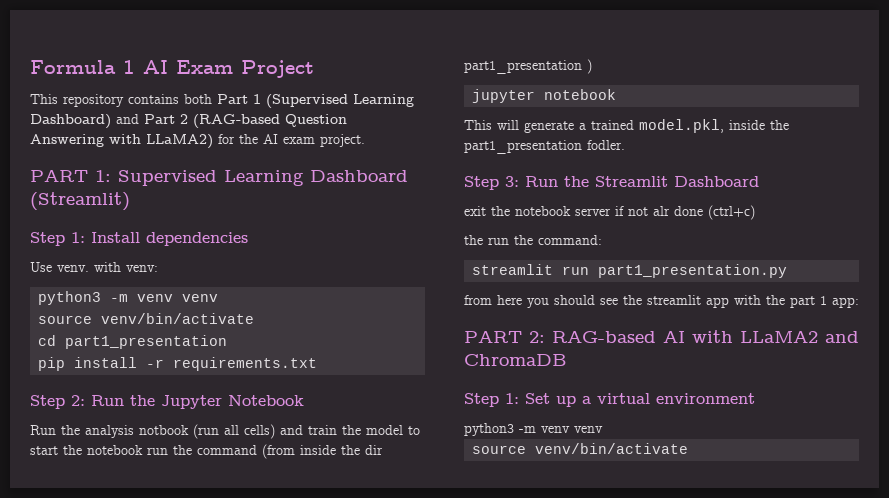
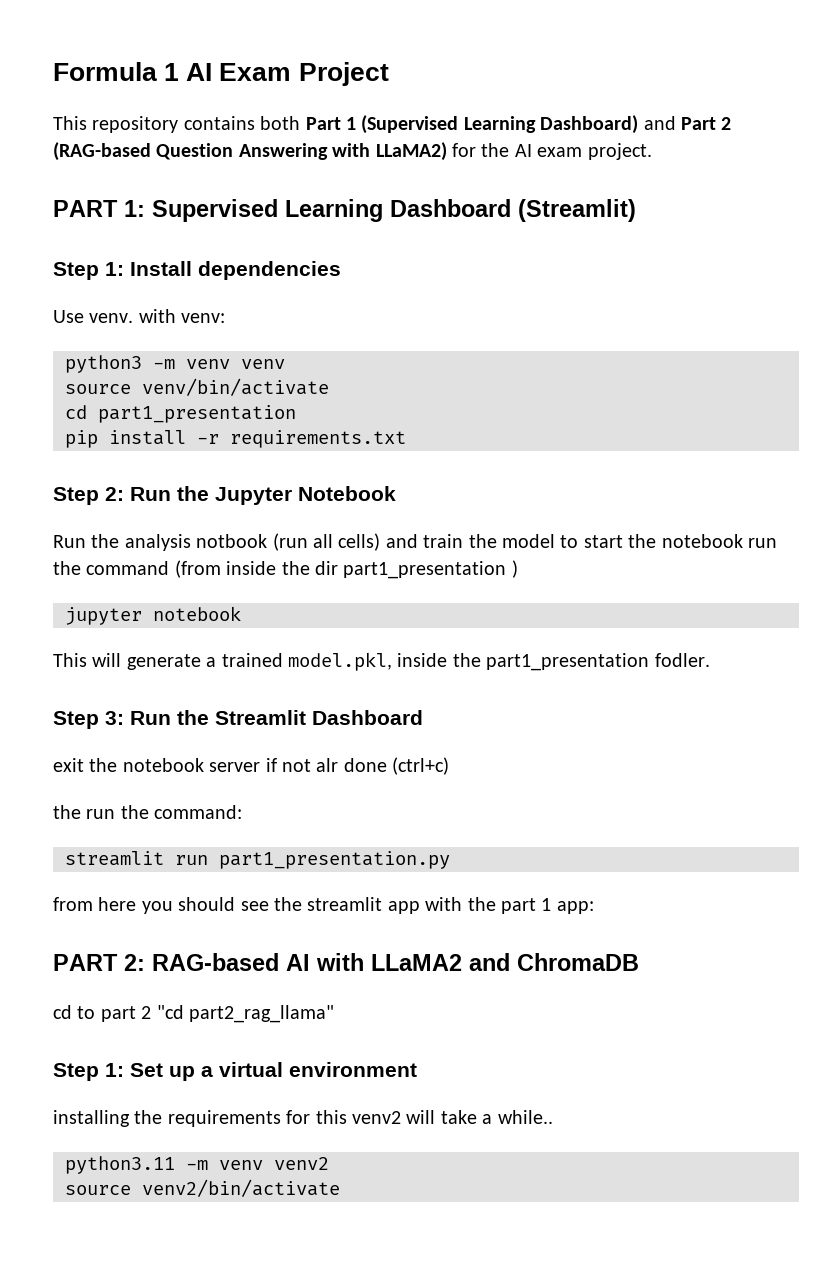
(567, 360) none -> [53,1005,334,1023] // cd to part 2 "cd part2_rag_llama"
[464,423,603,436] [472,443,689,454] python3 -m venv venv // source venv/bin/activate -> [53,1110,553,1127] [65,1156,329,1174] [65,1179,340,1197] installing the requirements for this venv2 will take a while.. // python3.11 -m venv venv2 // source venv2/bin/activate

